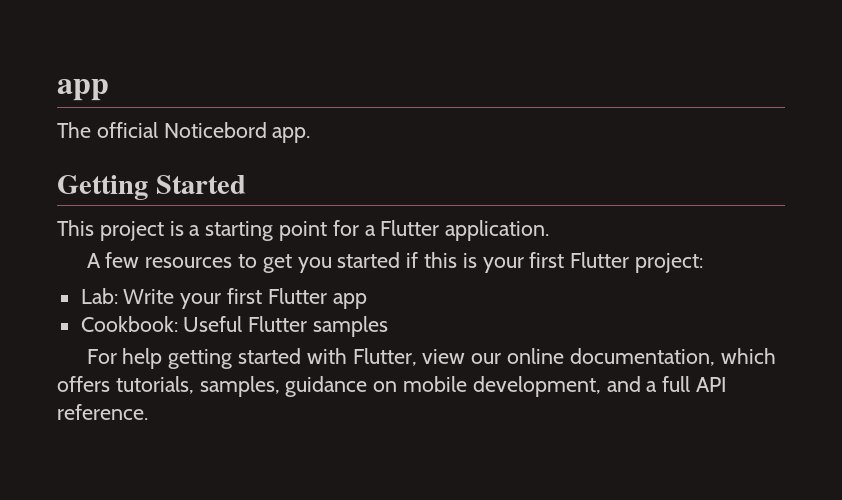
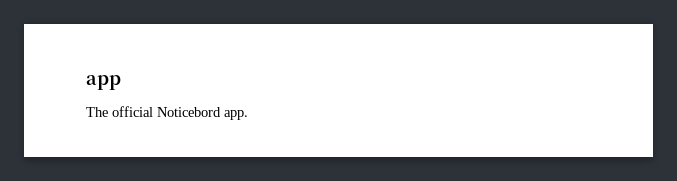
[57,175,246,200] [57,220,550,241] [86,252,704,273] [80,288,367,309] [80,316,389,337] [86,348,776,369] [57,376,727,397] [57,404,148,420] // Getting Started // This project is a starting point for a Flutter application. // A few resources to get you started if this is your first Flutter project: // Lab: Write your first Flutter app // Cookbook: Useful Flutter samples // For help getting started with Flutter, view our online documentation, which offers tutorials, samples, guidance on mobile development, and a full API reference. -> (248, 115) none

